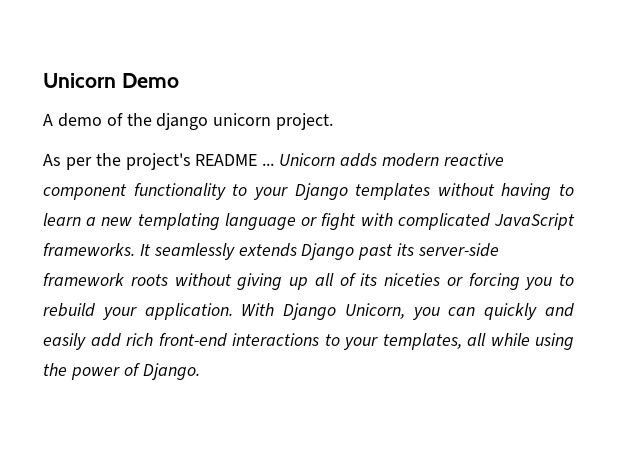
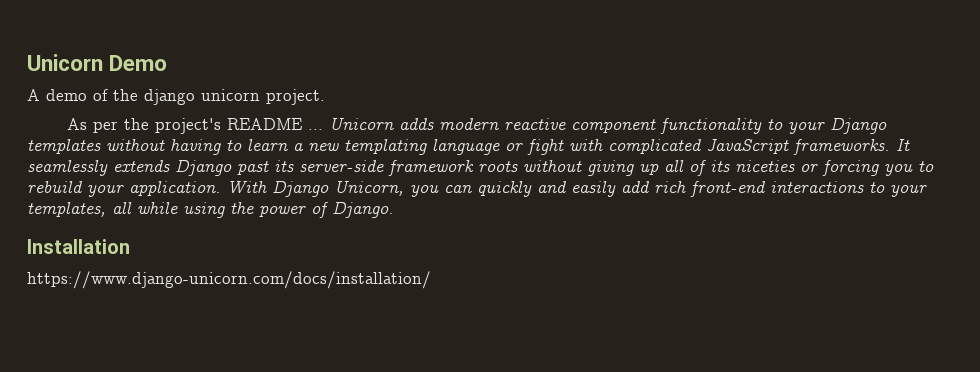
(200, 371) none -> [27,239,130,254] [27,271,431,289] // Installation // https://www.django-unicorn.com/docs/installation/

